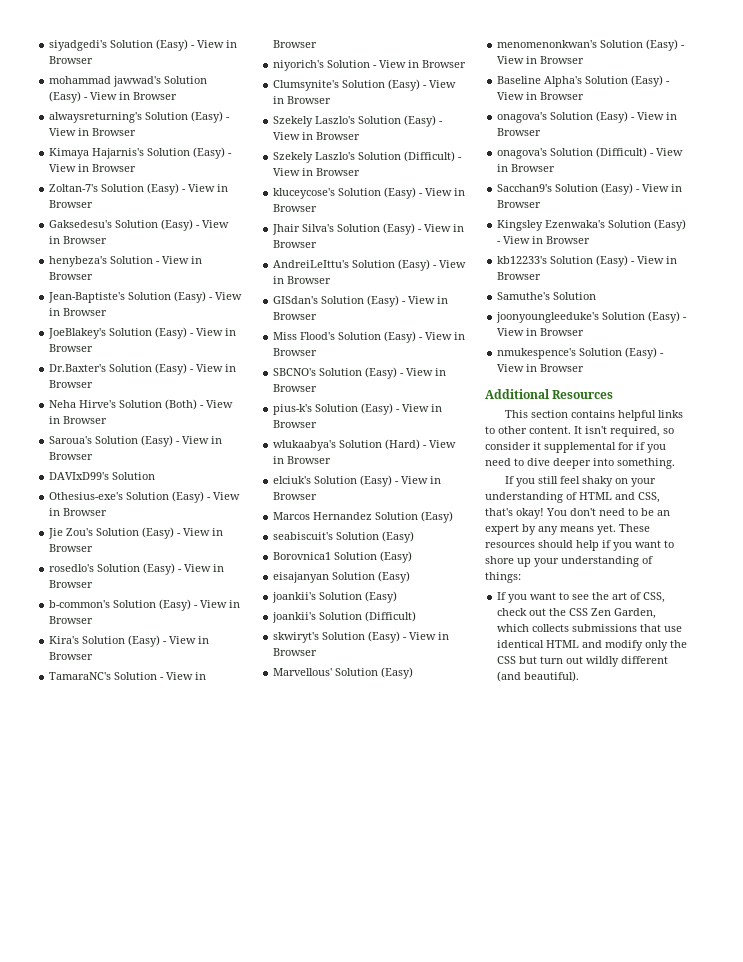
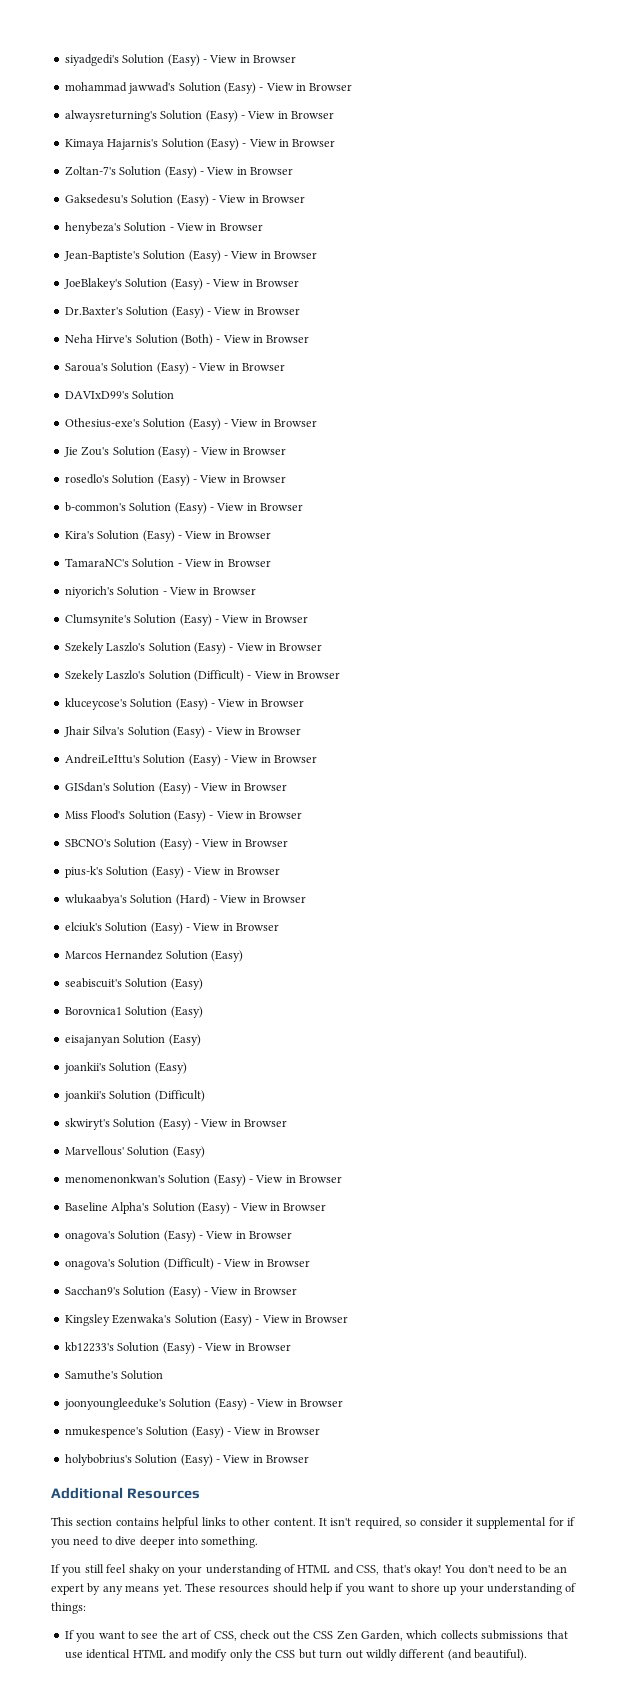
(585, 368) none -> [64,1454,309,1466] // holybobrius's Solution (Easy) - View in Browser

